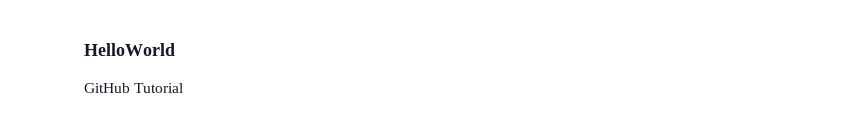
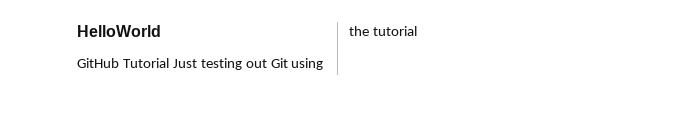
(184, 88) none -> [172,58,324,70] [349,26,417,36] Just testing out Git using the tutorial

